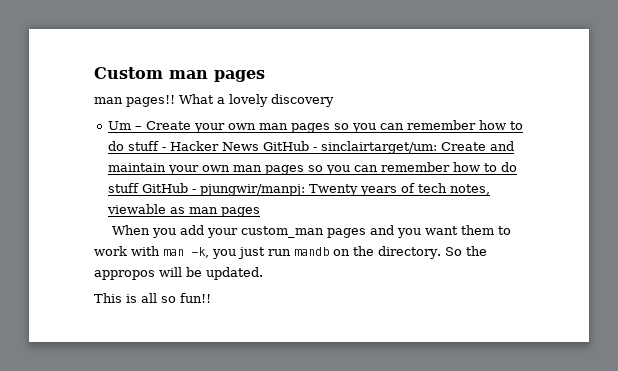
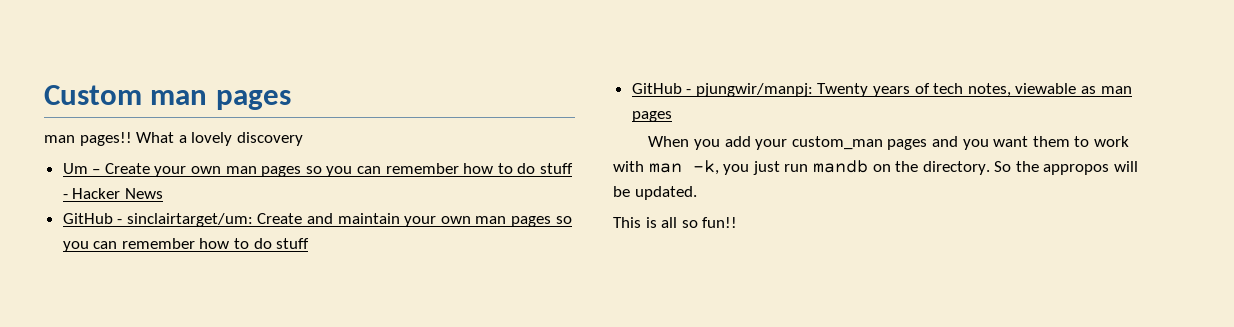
(260, 146) none -> (163, 193) //
(140, 188) none -> (310, 243) //

